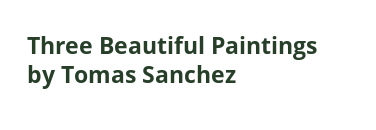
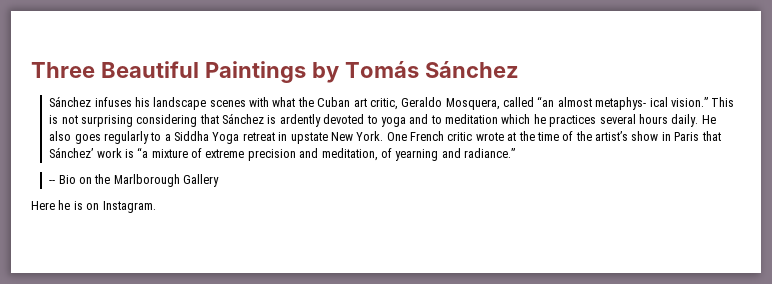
[61,65,237,83] Tomas Sanchez -> [344,61,519,78] [49,96,735,110] [49,113,716,127] [49,131,721,144] [49,147,516,161] [49,174,220,187] [31,200,156,213] Tomás Sánchez // Sánchez infuses his landscape scenes with what the Cuban art critic, Geraldo Mosquera, called “an almost metaphys- ical vision.” This is not surprising considering that Sánchez is ardently devoted to yoga and to meditation which he practices several hours daily. He also goes regularly to a Siddha Yoga retreat in upstate New York. One French critic wrote at the time of the artist’s show in Paris that Sánchez’ work is “a mixture of extreme precision and meditation, of yearning and radiance.” // -- Bio on the Marlborough Gallery // Here he is on Instagram.

